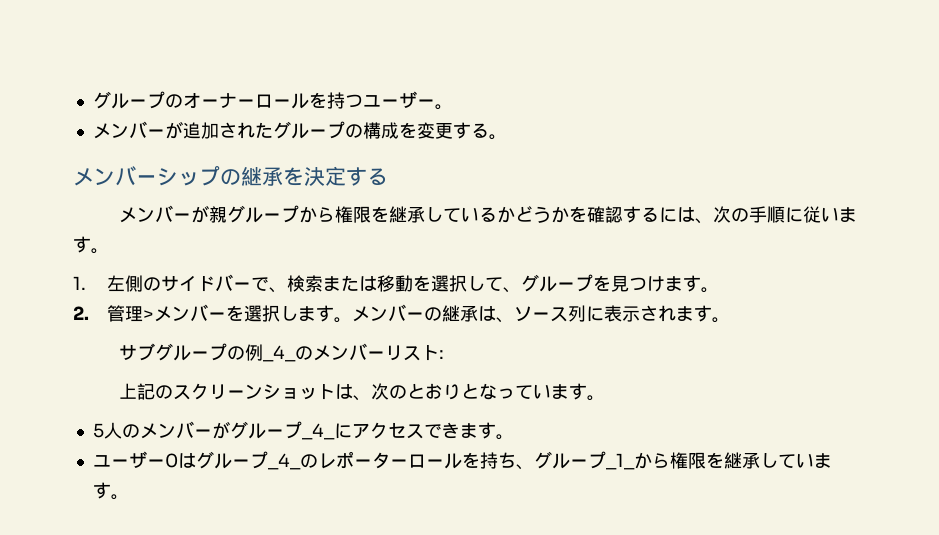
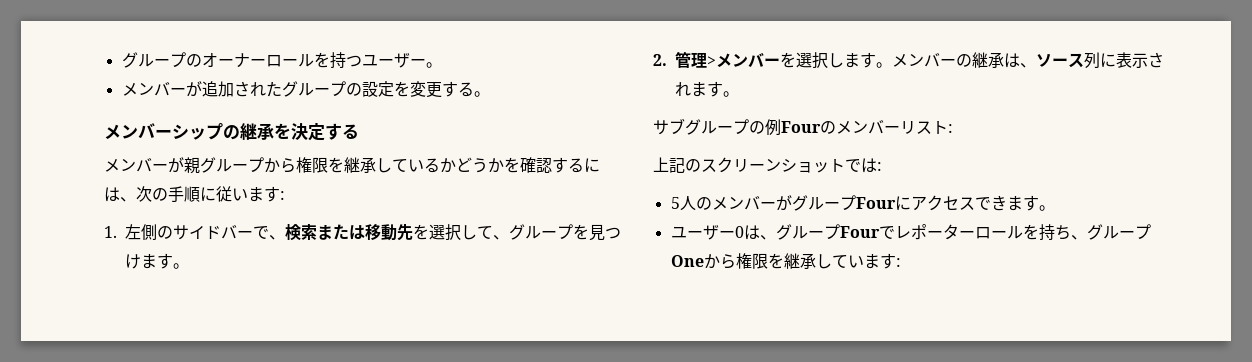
[362,122,399,139] 構成 -> [361,81,394,97] 設定
[91,248,109,254] 。 -> [280,191,285,200] :
(413, 283) none -> [397,223,413,241] 先
[263,345,297,362] _4_ -> [781,121,821,133] Four
[335,383,606,401] は、次のとおりとなっています。 -> [845,158,882,173] では:
[301,423,335,440] _4_ -> [855,197,896,209] Four
[195,451,318,470] グループ_4_の -> [759,224,895,240] 、グループFourで
[605,453,635,470] _1_ -> [670,255,704,267] One
[110,494,129,500] 。 -> [895,258,901,267] :

